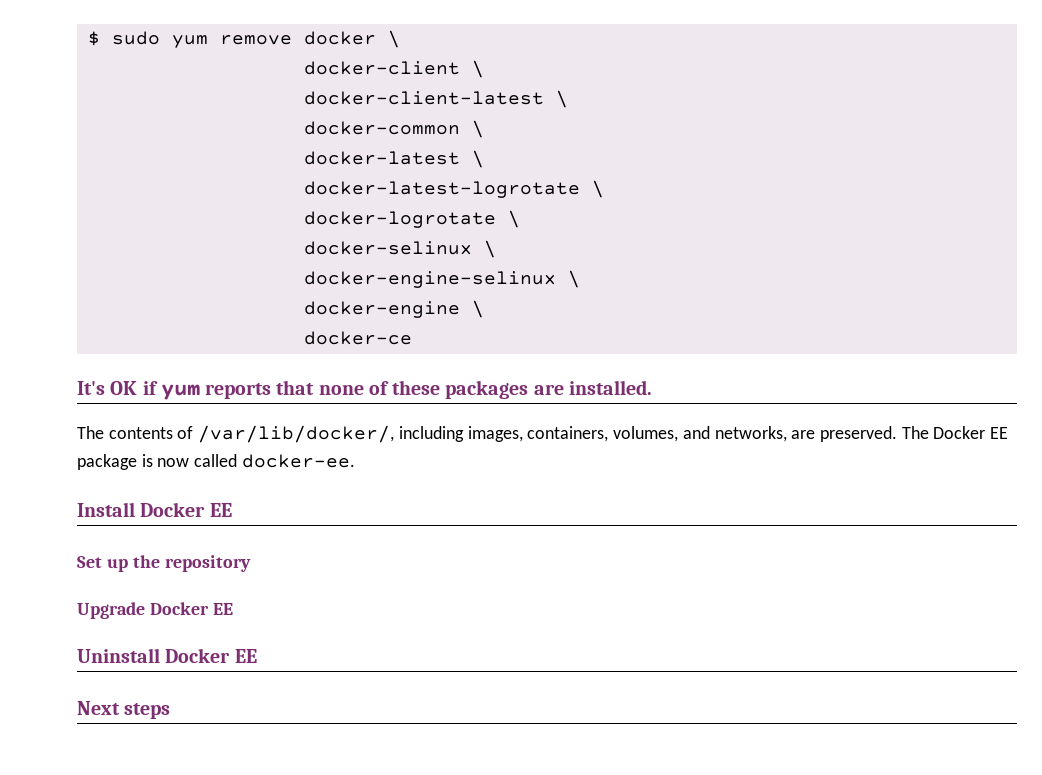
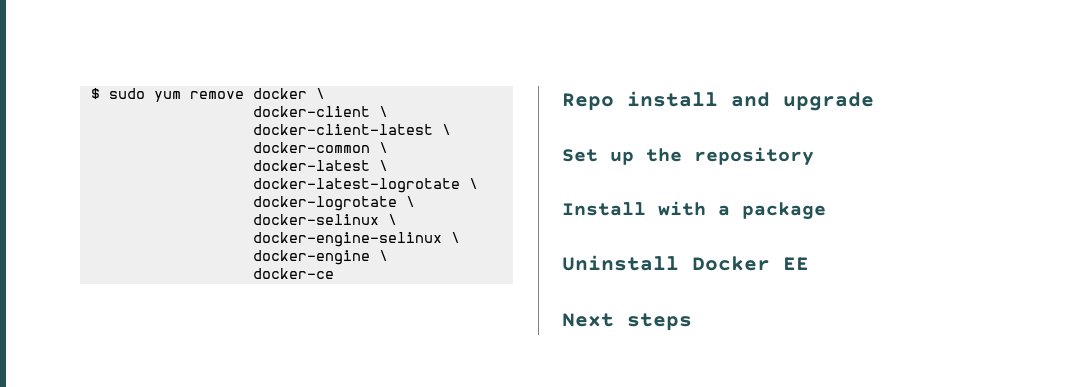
[77,380,652,400] [77,425,1009,443] [77,454,355,470] [77,502,232,517] It's OK if yum reports that none of these packages are installed. // The contents of /var/lib/docker/, including images, containers, volumes, and networks, are preserved. The Docker EE package is now called docker-ee. // Install Docker EE -> [562,91,874,111] Repo install and upgrade
[77,602,233,619] Upgrade Docker EE -> [562,201,826,220] Install with a package

